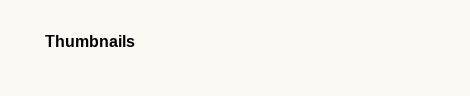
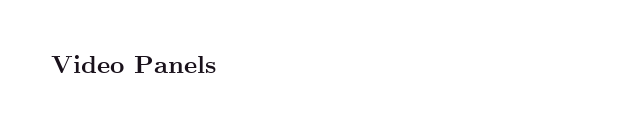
[45,35,135,47] Thumbnails -> [51,55,216,73] Video Panels

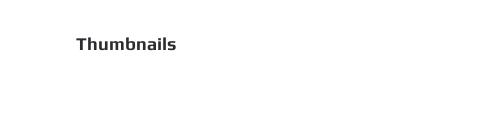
[51,55,216,73] Video Panels -> [76,37,176,51] Thumbnails

